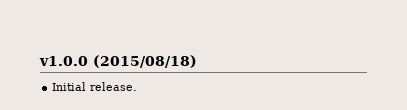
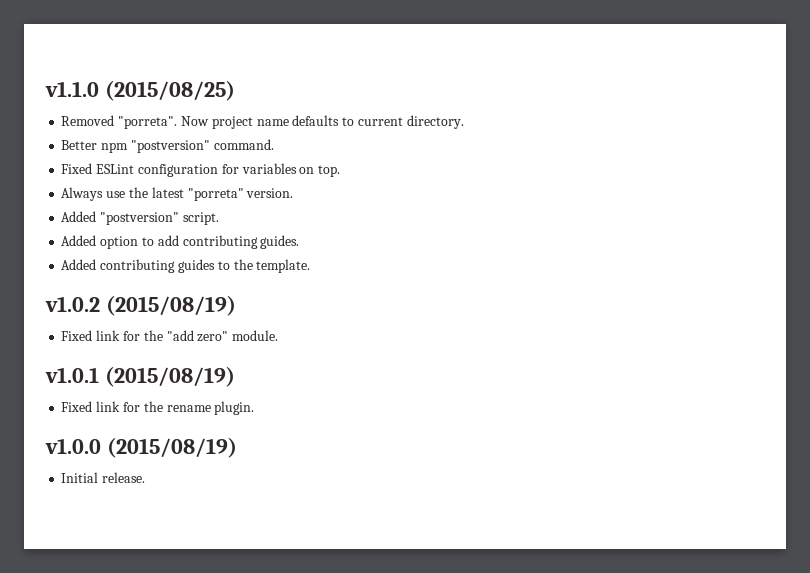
[39,55,197,68] v1.0.0 (2015/08/18) -> [45,80,235,101] [61,115,464,129] [61,139,274,153] [61,163,341,177] [61,187,294,201] [61,211,219,225] [61,235,300,249] [61,259,311,273] [45,295,236,316] [61,330,279,342] [45,366,235,387] [61,401,255,415] [45,437,237,458] v1.1.0 (2015/08/25) // Removed "porreta". Now project name defaults to current directory. // Better npm "postversion" command. // Fixed ESLint configuration for variables on top. // Always use the latest "porreta" version. // Added "postversion" script. // Added option to add contributing guides. // Added contributing guides to the template. // v1.0.2 (2015/08/19) // Fixed link for the "add zero" module. // v1.0.1 (2015/08/19) // Fixed link for the rename plugin. // v1.0.0 (2015/08/19)

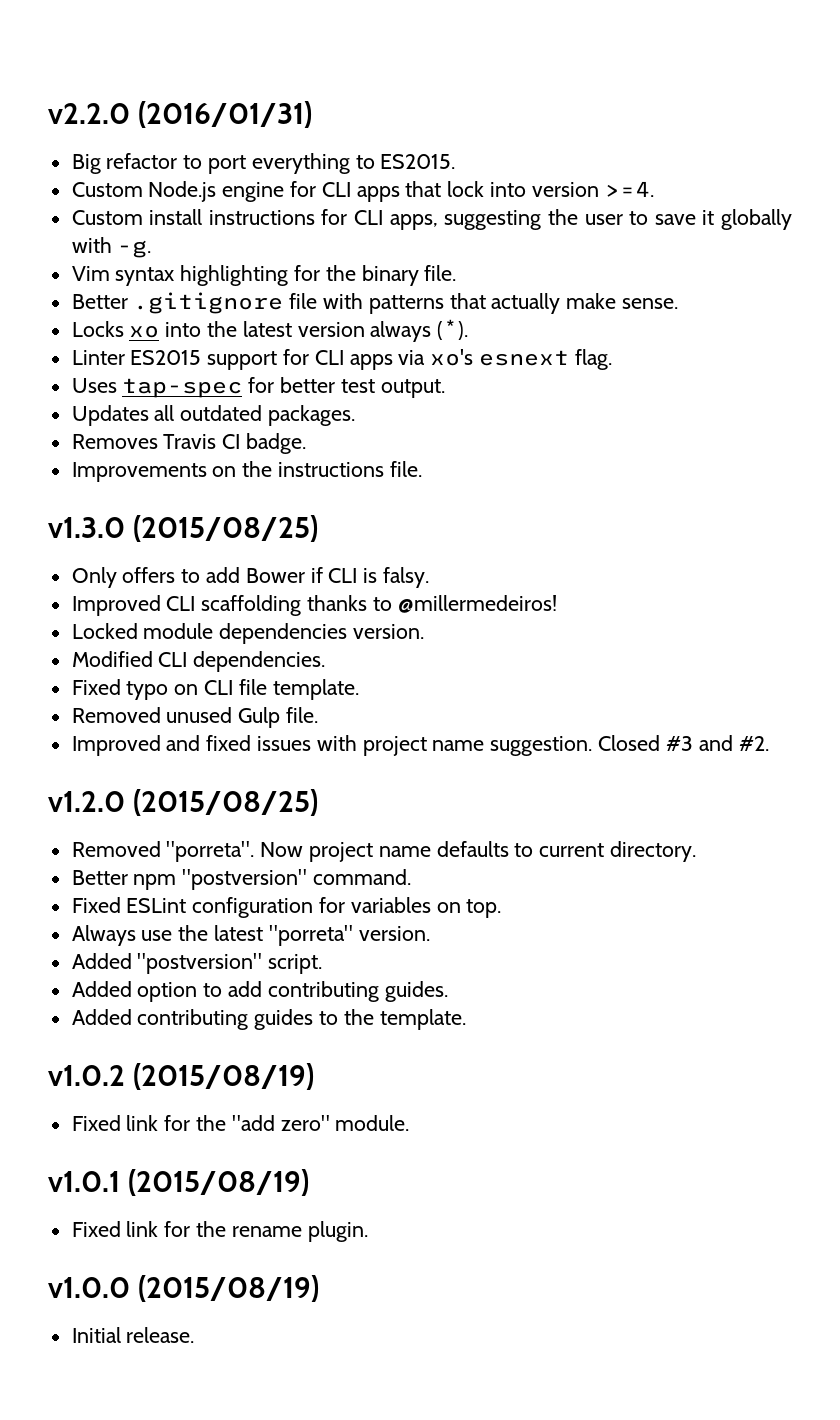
[45,81,99,97] v1.1.0 -> [48,101,313,128] [71,153,456,174] [71,181,654,202] [71,209,792,230] [71,237,152,258] [71,265,457,286] [71,292,679,314] [71,319,469,342] [71,349,612,370] [71,377,445,398] [71,405,356,426] [71,433,307,454] [71,461,422,482] [48,515,319,542] [71,567,430,588] [71,595,557,616] [71,623,425,644] [71,651,326,672] [71,679,359,700] [71,707,319,728] [71,735,769,756] [48,791,125,812] v2.2.0 (2016/01/31) // Big refactor to port everything to ES2015. // Custom Node.js engine for CLI apps that lock into version >=4. // Custom install instructions for CLI apps, suggesting the user to save it globally with -g. // Vim syntax highlighting for the binary file. // Better .gitignore file with patterns that actually make sense. // Locks xo into the latest version always (*). // Linter ES2015 support for CLI apps via xo's esnext flag. // Uses tap-spec for better test output. // Updates all outdated packages. // Removes Travis CI badge. // Improvements on the instructions file. // v1.3.0 (2015/08/25) // Only offers to add Bower if CLI is falsy. // Improved CLI scaffolding thanks to @millermedeiros! // Locked module dependencies version. // Modified CLI dependencies. // Fixed typo on CLI file template. // Removed unused Gulp file. // Improved and fixed issues with project name suggestion. Closed #3 and #2. // v1.2.0

